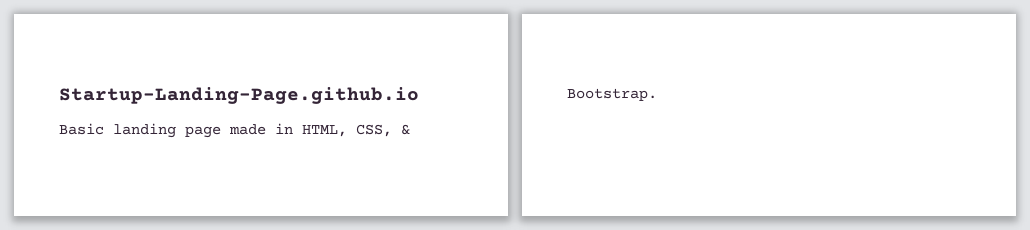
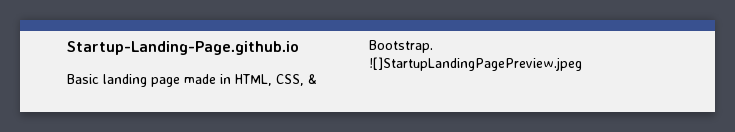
(657, 94) none -> [369,57,582,71] ![]StartupLandingPagePreview.jpeg

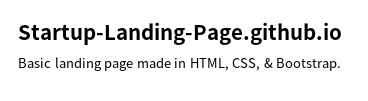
[369,57,582,71] ![]StartupLandingPagePreview.jpeg -> (342, 64) none

